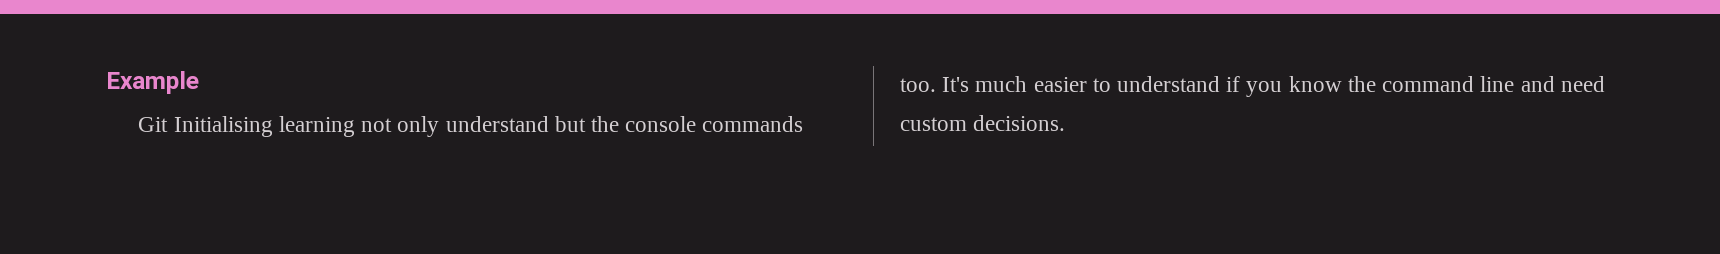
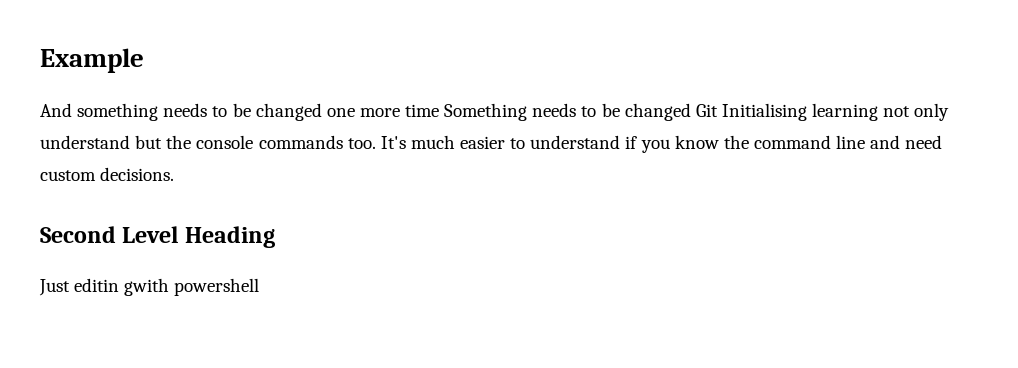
(199, 82) none -> [40,103,691,121] And something needs to be changed one more time Something needs to be changed
(1066, 123) none -> [40,226,275,248] [39,278,260,296] // Second Level Heading // Just editin gwith powershell

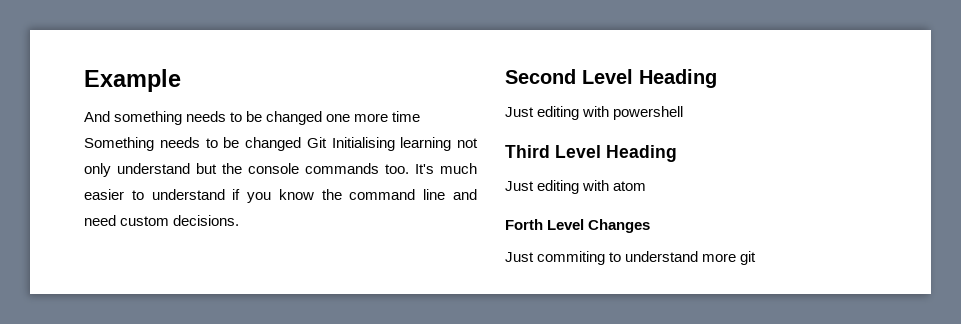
[74,278,170,296] editin gwith -> [537,106,610,120] editing with
(260, 287) none -> [505,145,677,162] [505,180,647,194] [505,219,651,233] [505,251,757,265] // Third Level Heading // Just editing with atom // Forth Level Changes // Just commiting to understand more git

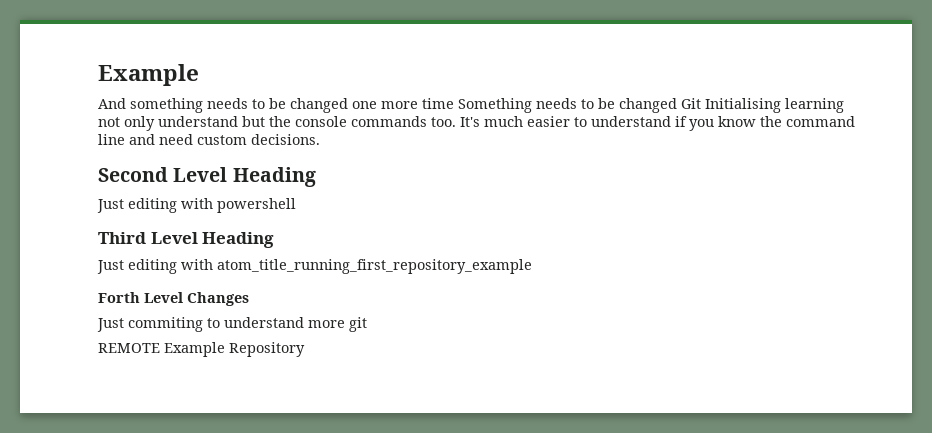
[613,181,647,191] atom -> [217,259,532,274] atom_title_running_first_repository_example
(757, 258) none -> [98,342,305,357] // REMOTE Example Repository

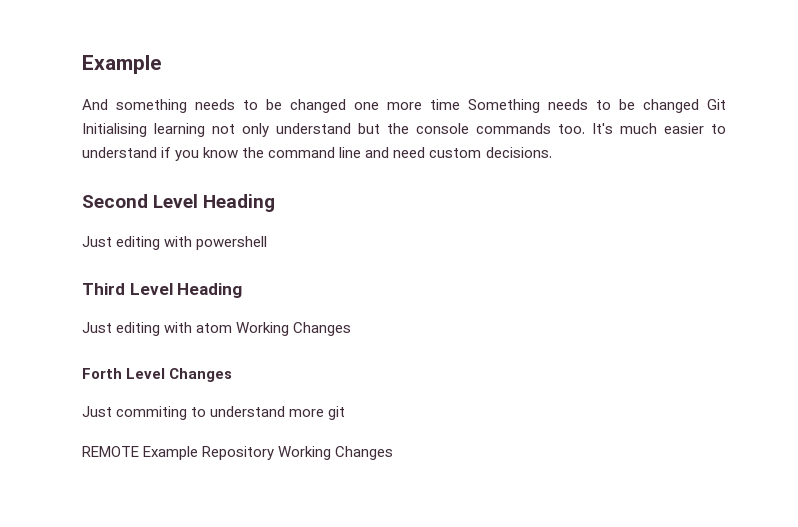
[217,259,532,274] atom_title_running_first_repository_example -> [196,322,352,336] atom Working Changes
(305, 349) none -> [278,446,394,460] Working Changes

